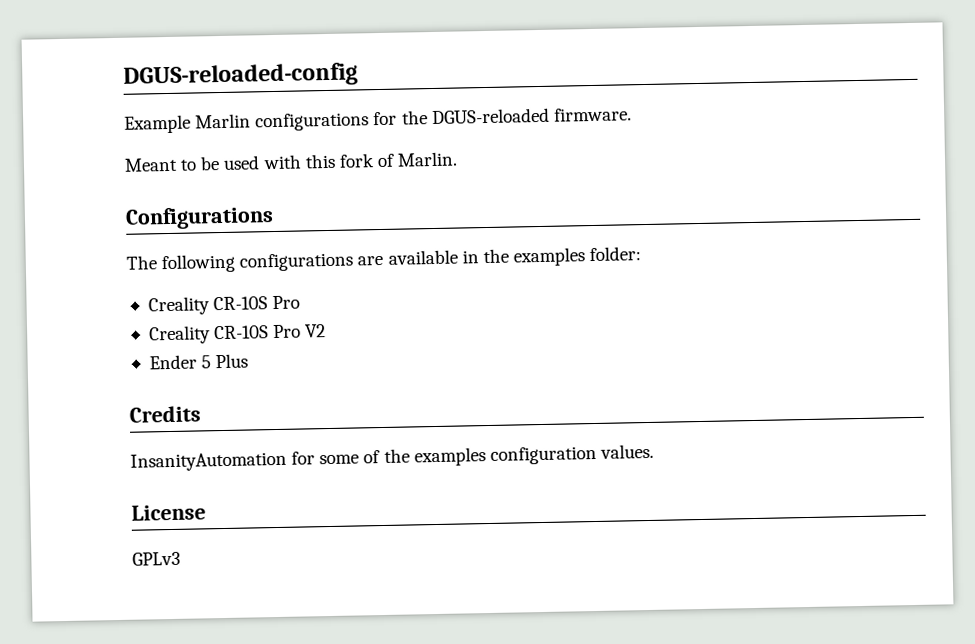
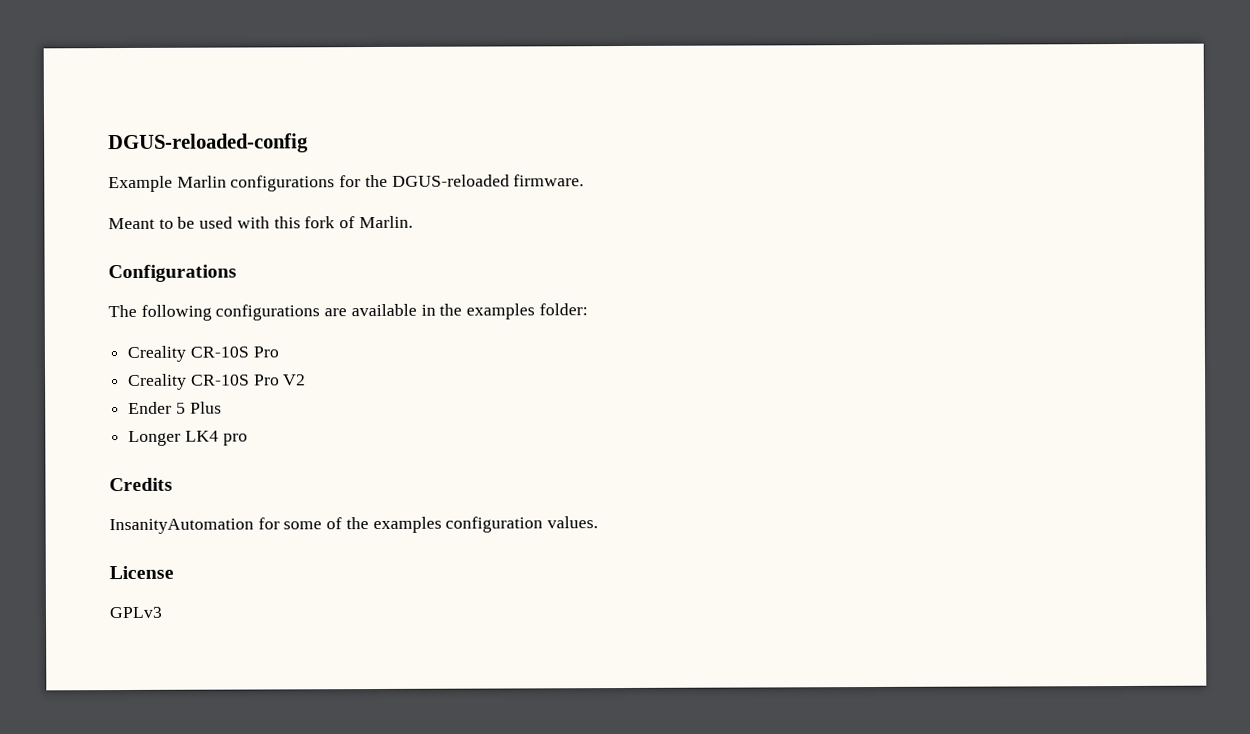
(249, 361) none -> [128,430,248,446] // Longer LK4 pro

